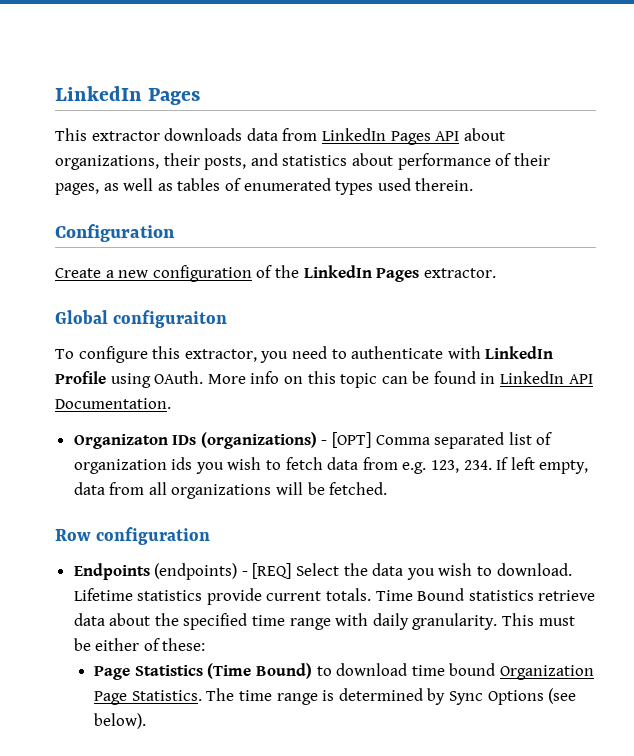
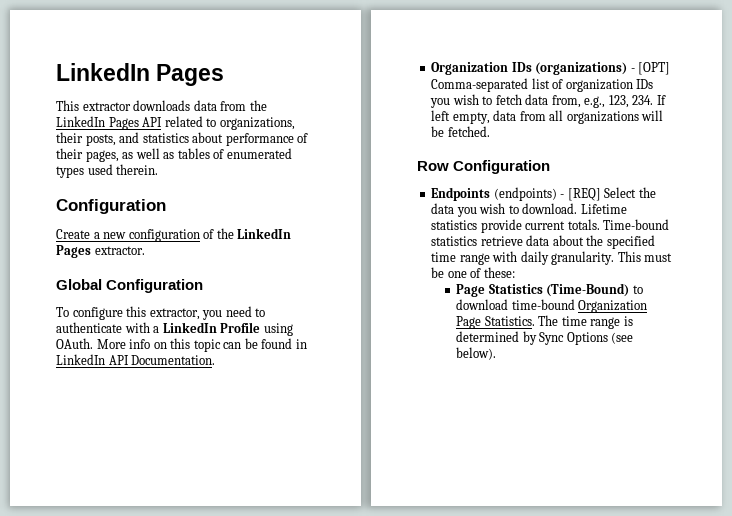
(318, 134) none -> [249,100,267,111] the
[463,128,505,141] about -> [164,116,217,127] related to
[113,310,228,328] configuraiton -> [106,279,204,293] Configuration
(481, 352) none -> [153,326,160,333] a
[73,434,168,449] Organizaton -> [431,62,509,75] Organization
[375,432,505,449] Comma separated -> [431,78,529,92] Comma-separated
[171,457,193,470] ids -> [636,79,654,89] IDs
[362,457,427,474] from e.g. -> [551,95,606,108] from, e.g.,
[96,527,211,545] configuration -> [453,160,551,174] Configuration
[375,588,465,601] Time Bound -> [603,219,670,230] Time-bound
[95,638,140,651] either -> [447,271,467,278] one
[207,663,496,679] (Time Bound) to download time bound -> [546,283,643,297] [456,299,575,310] (Time-Bound) to download time-bound

